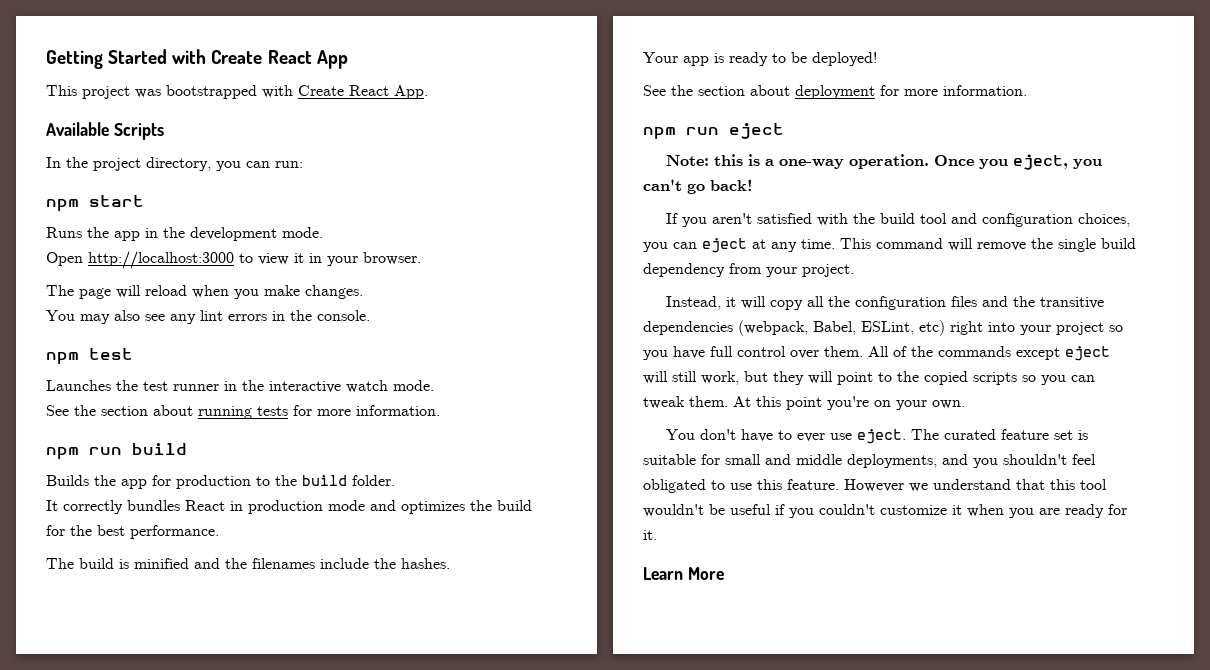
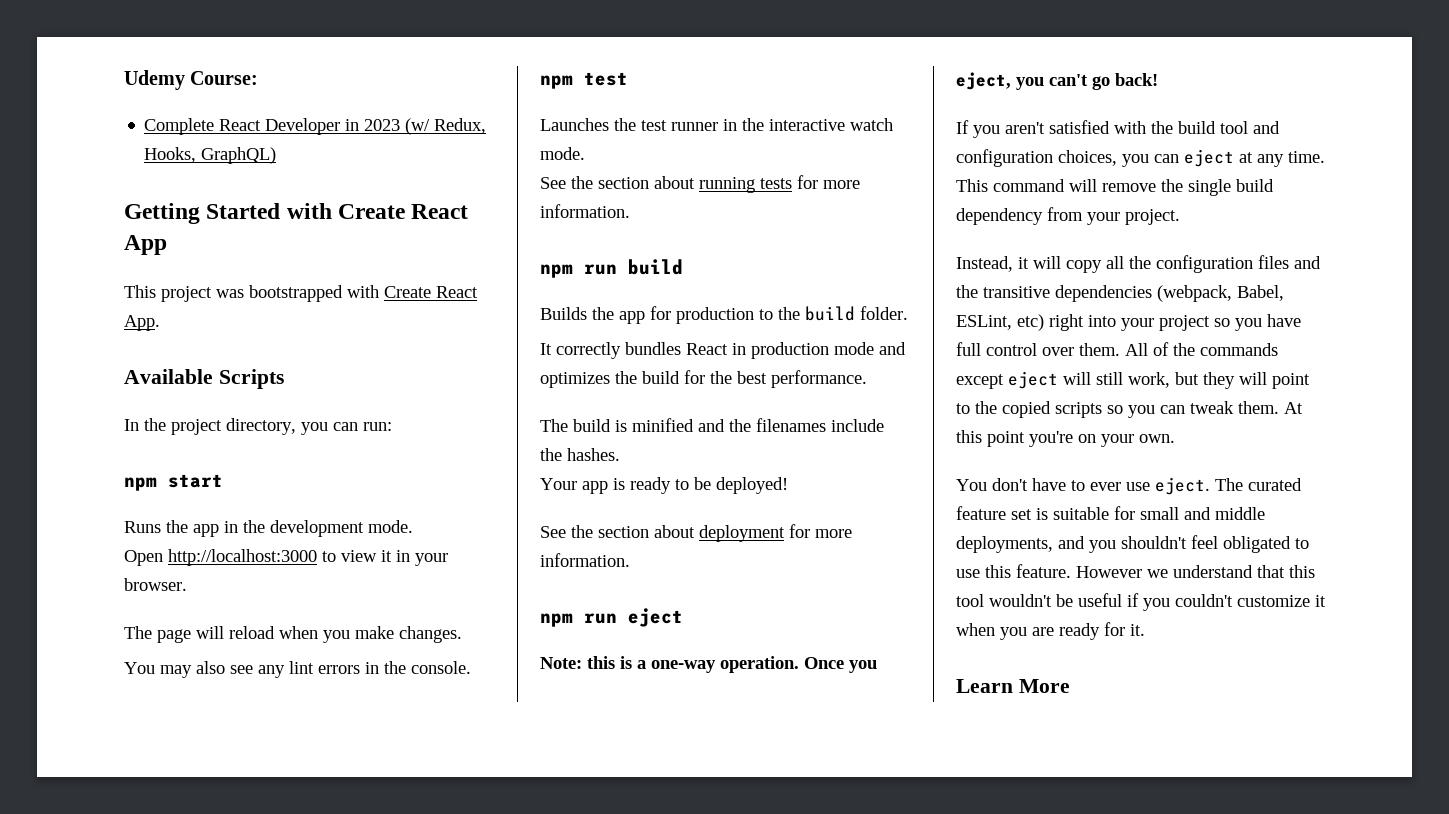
(46, 59) none -> [124,70,259,90] [144,118,487,135] [144,147,277,164] Udemy Course: // Complete React Developer in 2023 (w/ Redux, Hooks, GraphQL) //

